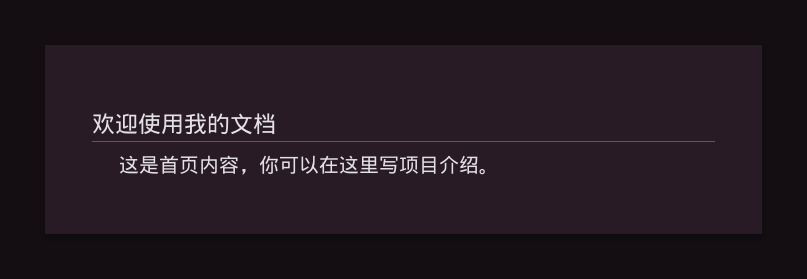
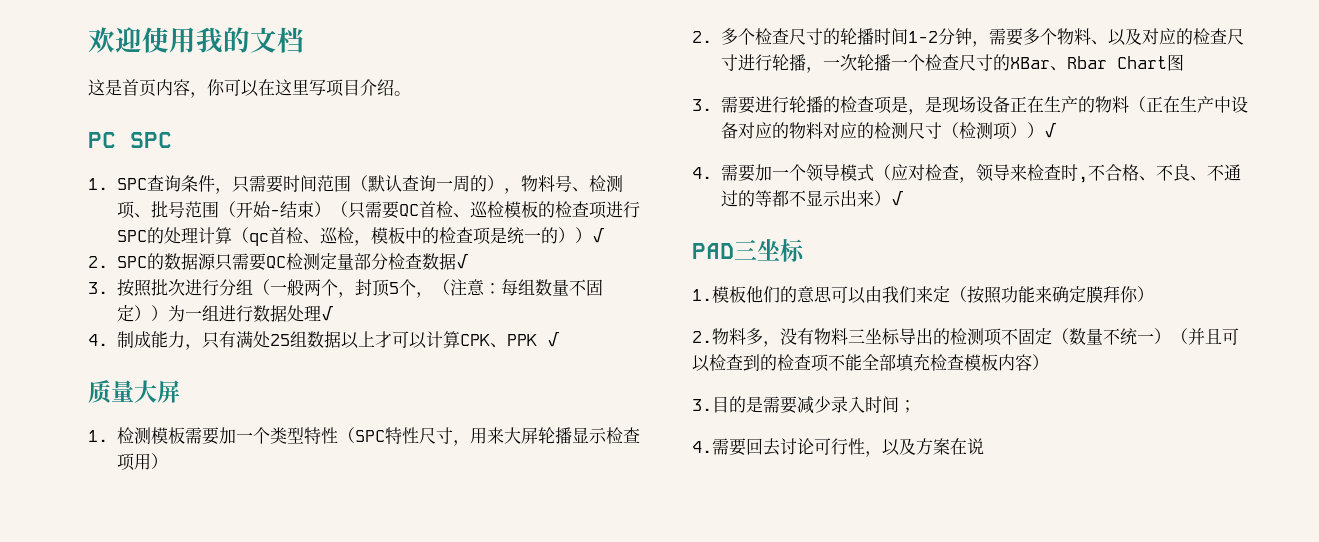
(500, 171) none -> [88,132,172,148] [88,175,623,194] [116,201,640,219] [116,227,604,246] [88,253,468,271] [88,279,603,298] [116,305,333,322] [88,331,559,350] [88,380,180,403] [88,427,640,446] [116,453,168,471] [692,28,1244,47] [720,54,1184,73] [692,96,1248,115] [720,122,1056,140] [692,164,1241,183] [720,190,903,207] [692,239,805,262] [692,286,1154,304] [692,328,1239,347] [692,353,1049,372] [692,396,916,414] [692,438,984,457] // PC SPC // 1. SPC查询条件，只需要时间范围（默认查询一周的），物料号、检测项、批号范围（开始-结束）（只需要QC首检、巡检模板的检查项进行SPC的处理计算（qc首检、巡检，模板中的检查项是统一的））√ // 2. SPC的数据源只需要QC检测定量部分检查数据√ // 3.按照批次进行分组（一般两个，封顶5个，（注意：每组数量不固定））为一组进行数据处理√ // 4.制成能力，只有满处25组数据以上才可以计算CPK、PPK √ // 质量大屏 // 1.检测模板需要加一个类型特性（SPC特性尺寸，用来大屏轮播显示检查项用） // 2.多个检查尺寸的轮播时间1-2分钟，需要多个物料、以及对应的检查尺寸进行轮播，一次轮播一个检查尺寸的XBar、Rbar Chart图 // 3.需要进行轮播的检查项是，是现场设备正在生产的物料（正在生产中设备对应的物料对应的检测尺寸（检测项））√ // 4.需要加一个领导模式（应对检查，领导来检查时,不合格、不良、不通过的等都不显示出来）√ // PAD三坐标 // 1.模板他们的意思可以由我们来定（按照功能来确定膜拜你） // 2.物料多，没有物料三坐标导出的检测项不固定（数量不统一）（并且可以检查到的检查项不能全部填充检查模板内容） // 3.目的是需要减少录入时间； // 4.需要回去讨论可行性，以及方案在说

